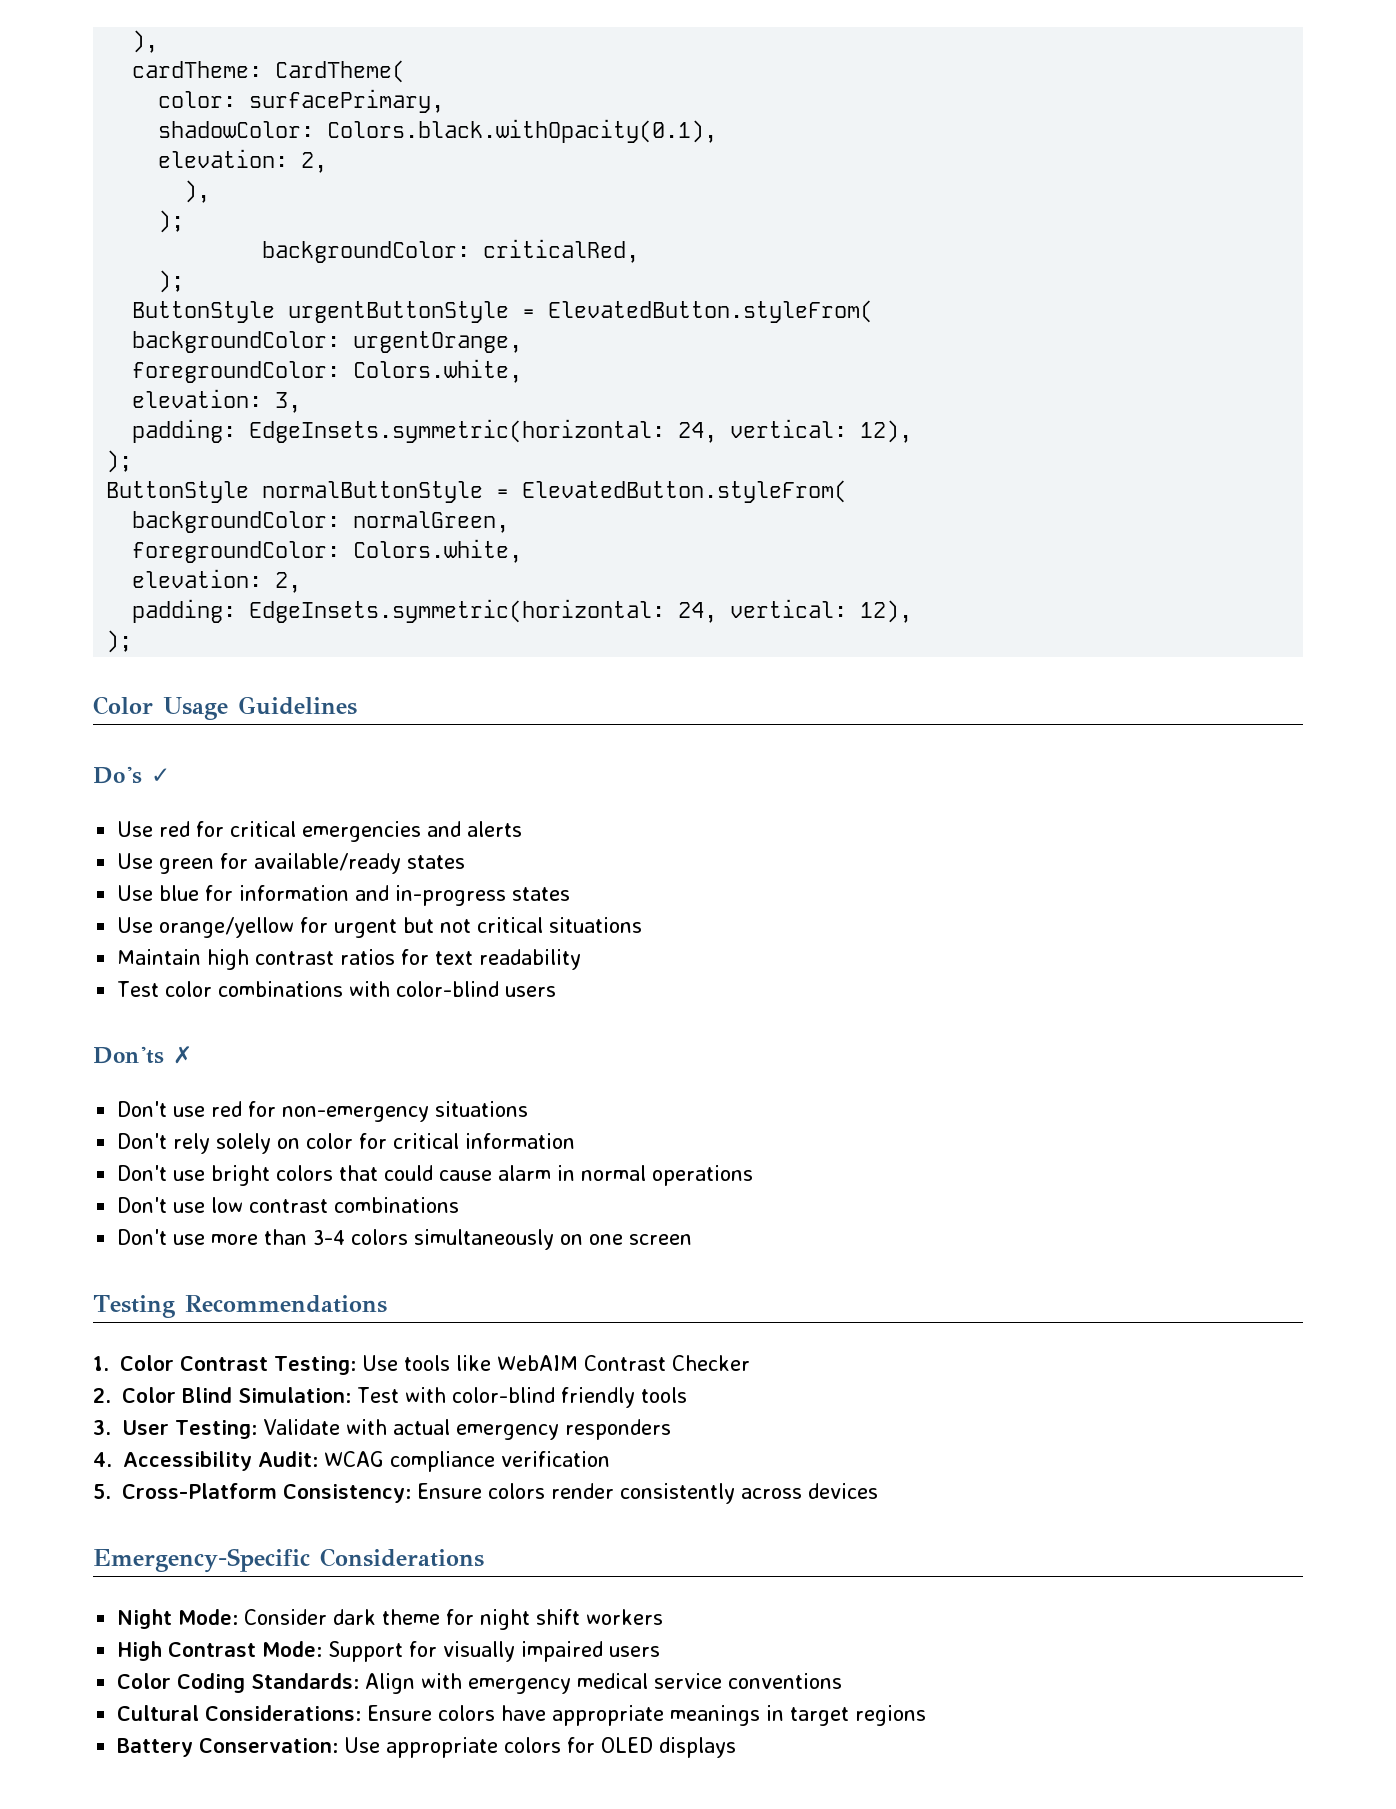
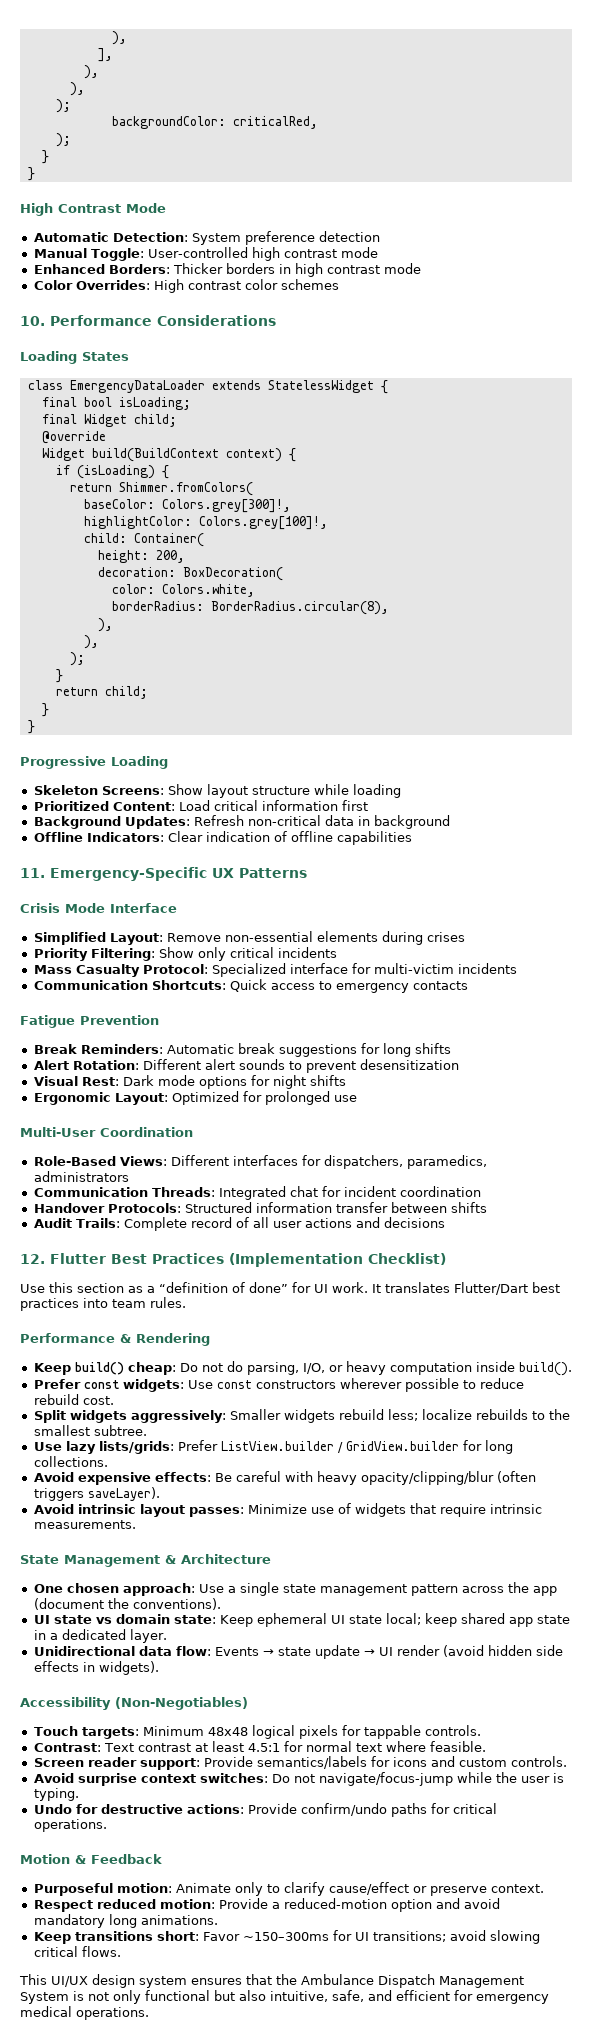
[132,30,159,53] [132,60,406,83] [158,89,445,113] [158,119,718,143] [158,149,328,173] ), // cardTheme: CardTheme( // color: surfacePrimary, // shadowColor: Colors.black.withOpacity(0.1), // elevation: 2, -> [111,31,127,45] [97,48,113,62] [83,65,99,79] ), // ], // ),
[132,300,874,323] [132,331,523,353] [132,359,523,383] [132,389,302,413] [132,419,913,443] [106,450,133,473] [106,480,848,503] [132,511,510,533] [132,539,523,563] [132,569,302,593] [132,599,913,623] [106,630,133,653] [93,696,357,720] [93,766,170,784] [117,821,523,842] [117,853,466,874] [117,885,571,906] [117,917,643,938] [117,949,582,970] [117,981,557,997] [93,1046,192,1064] [117,1101,529,1122] [117,1133,576,1154] [117,1165,754,1186] [117,1197,460,1213] [117,1229,693,1250] [93,1295,387,1318] [93,1355,750,1375] [93,1387,687,1408] [93,1419,671,1440] [93,1451,610,1472] [93,1483,878,1504] [93,1548,484,1573] [117,1609,664,1630] [117,1641,661,1662] [117,1673,843,1694] [117,1705,927,1726] [117,1737,737,1758] ButtonStyle urgentButtonStyle = ElevatedButton.styleFrom( // backgroundColor: urgentOrange, // foregroundColor: Colors.white, // elevation: 3, // padding: EdgeInsets.symmetric(horizontal: 24, vertical: 12), // ); // ButtonStyle normalButtonStyle = ElevatedButton.styleFrom( // backgroundColor: normalGreen, // foregroundColor: Colors.white, // elevation: 2, // padding: EdgeInsets.symmetric(horizontal: 24, vertical: 12), // ); // Color Usage Guidelines // Do's ✓ // Use red for critical emergencies and alerts // Use green for available/ready states // Use blue for information and in-progress states // Use orange/yellow for urgent but not critical situations // Maintain high contrast ratios for text readability // Test color combinations with color-blind users // Don'ts ✗ // Don't use red for non-emergency situations // Don't rely solely on color for critical information // Don't use bright colors that could cause alarm in normal operations // Don't use low contrast combinations // Don't use more than 3-4 colors simultaneously on one screen // Testing Recommendations // 1. Color Contrast Testing: Use tools like WebAIM Contrast Checker // 2. Color Blind Simulation: Test with color-blind friendly tools // 3. User Testing: Validate with actual emergency responders // 4. Accessibility Audit: WCAG compliance verification // 5. Cross-Platform Consistency: Ensure colors render consistently across devices // Emergency-Specific Considerations // Night Mode: Consider dark theme for night shift workers // High Contrast Mode: Support for visually impaired users // Color Coding Standards: Align with emergency medical service conventions // Cultural Considerations: Ensure colors have appropriate meanings in target regions // Battery Conservation: Use appropriate colors for OLED displays -> [41,150,49,164] [27,167,35,181] [20,203,166,216] [33,231,380,245] [33,247,378,261] [33,263,421,277] [33,279,339,293] [20,315,276,326] [20,351,129,364] [27,380,388,394] [41,397,191,410] [41,414,177,427] [41,431,106,444] [41,448,296,462] [55,465,169,479] [69,482,253,496] [83,499,291,513] [83,516,328,530] [83,533,204,547] [97,550,185,563] [97,567,283,581] [111,584,255,597] [111,601,389,615] [97,618,113,632] [83,635,99,649] [69,652,85,666] [55,669,63,683] [55,686,148,699] [41,703,49,717] [27,720,35,734] [20,756,168,769] [33,784,401,798] [33,800,368,811] [33,815,450,829] [33,831,412,845] [20,867,307,881] [20,903,177,913] [33,931,465,945] [33,947,337,961] [33,963,517,977] [33,979,468,993] [20,1015,159,1028] [33,1043,451,1057] [33,1059,459,1073] [33,1075,346,1089] [33,1091,357,1105] [20,1127,193,1137] [33,1155,487,1169] [33,1171,129,1182] [33,1186,481,1200] [33,1202,487,1213] [33,1217,445,1231] [20,1253,446,1267] [20,1282,560,1295] [20,1297,186,1311] [20,1333,210,1346] [33,1361,572,1376] [33,1378,524,1392] [33,1394,114,1405] [33,1409,570,1423] [33,1425,147,1436] [33,1440,513,1454] [33,1456,108,1467] [33,1471,536,1485] [33,1487,160,1501] [33,1503,542,1517] [33,1520,136,1529] [20,1554,271,1567] [33,1582,557,1596] [33,1598,221,1610] [33,1613,570,1627] [33,1629,167,1643] [33,1645,563,1659] [33,1661,159,1675] [20,1697,248,1710] [33,1725,481,1739] [33,1741,486,1752] [33,1756,567,1770] [33,1772,564,1786] [33,1788,79,1801] [33,1803,497,1817] [33,1819,107,1832] [20,1854,162,1864] [33,1882,544,1896] [33,1898,500,1912] [33,1914,218,1928] [33,1930,540,1944] [33,1946,121,1957] [19,1974,524,1988] [20,1990,549,2004] [20,2006,149,2020] } // } // High Contrast Mode // Automatic Detection: System preference detection // Manual Toggle: User-controlled high contrast mode // Enhanced Borders: Thicker borders in high contrast mode // Color Overrides: High contrast color schemes // 10. Performance Considerations // Loading States // class EmergencyDataLoader extends StatelessWidget { // final bool isLoading; // final Widget child; // @override // Widget build(BuildContext context) { // if (isLoading) { // return Shimmer.fromColors( // baseColor: Colors.grey[300]!, // highlightColor: Colors.grey[100]!, // child: Container( // height: 200, // decoration: BoxDecoration( // color: Colors.white, // borderRadius: BorderRadius.circular(8), // ), // ), // ); // } // return child; // } // } // Progressive Loading // Skeleton Screens: Show layout structure while loading // Prioritized Content: Load critical information first // Background Updates: Refresh non-critical data in background // Offline Indicators: Clear indication of offline capabilities // 11. Emergency-Specific UX Patterns // Crisis Mode Interface // Simplified Layout: Remove non-essential elements during crises // Priority Filtering: Show only critical incidents // Mass Casualty Protocol: Specialized interface for multi-victim incidents // Communication Shortcuts: Quick access to emergency contacts // Fatigue Prevention // Break Reminders: Automatic break suggestions for long shifts // Alert Rotation: Different alert sounds to prevent desensitization // Visual Rest: Dark mode options for night shifts // Ergonomic Layout: Optimized for prolonged use // Multi-User Coordination // Role-Based Views: Different interfaces for dispatchers, paramedics, administrators // Communication Threads: Integrated chat for incident coordination // Handover Protocols: Structured information transfer between shifts // Audit Trails: Complete record of all user actions and decisions // 12. Flutter Best Practices (Implementation Checklist) // Use this section as a “definition of done” for UI work. It translates Flutter/Dart best practices into team rules. // Performance & Rendering // Keep build() cheap: Do not do parsing, I/O, or heavy computation inside build(). // Prefer const widgets: Use const constructors wherever possible to reduce rebuild cost. // Split widgets aggressively: Smaller widgets rebuild less; localize rebuilds to the smallest subtree. // Use lazy lists/grids: Prefer ListView.builder / GridView.builder for long collections. // Avoid expensive effects: Be careful with heavy opacity/clipping/blur (often triggers saveLayer). // Avoid intrinsic layout passes: Minimize use of widgets that require intrinsic measurements. // State Management & Architecture // One chosen approach: Use a single state management pattern across the app (document the conventions). // UI state vs domain state: Keep ephemeral UI state local; keep shared app state in a dedicated layer. // Unidirectional data flow: Events → state update → UI render (avoid hidden side effects in widgets). // Accessibility (Non-Negotiables) // Touch targets: Minimum 48x48 logical pixels for tappable controls. // Contrast: Text contrast at least 4.5:1 for normal text where feasible. // Screen reader support: Provide semantics/labels for icons and custom controls. // Avoid surprise context switches: Do not navigate/focus-jump while the user is typing. // Undo for destructive actions: Provide confirm/undo paths for critical operations. // Motion & Feedback // Purposeful motion: Animate only to clarify cause/effect or preserve context. // Respect reduced motion: Provide a reduced-motion option and avoid mandatory long animations. // Keep transitions short: Favor ~150–300ms for UI transitions; avoid slowing critical flows. // This UI/UX design system ensures that the Ambulance Dispatch Management System is not only functional but also intuitive, safe, and efficient for emergency medical operations.

